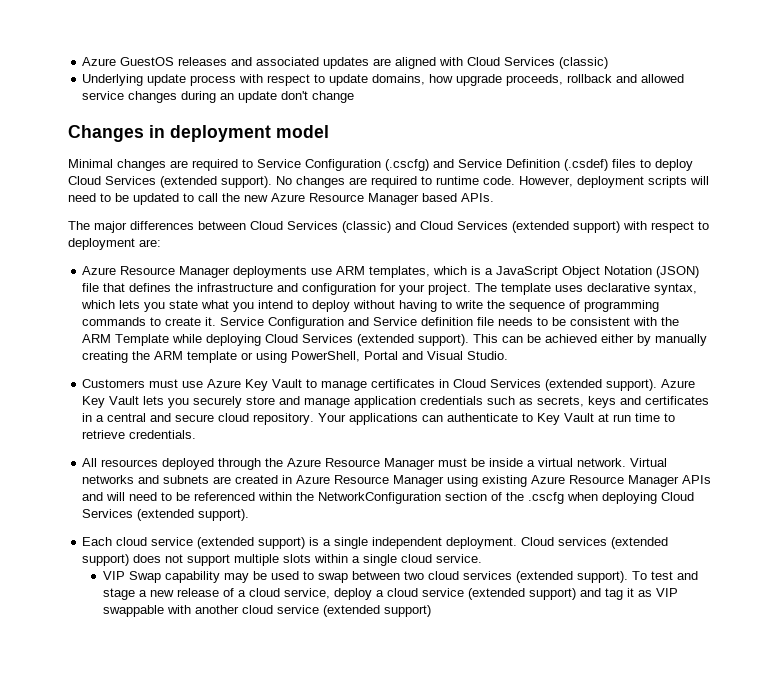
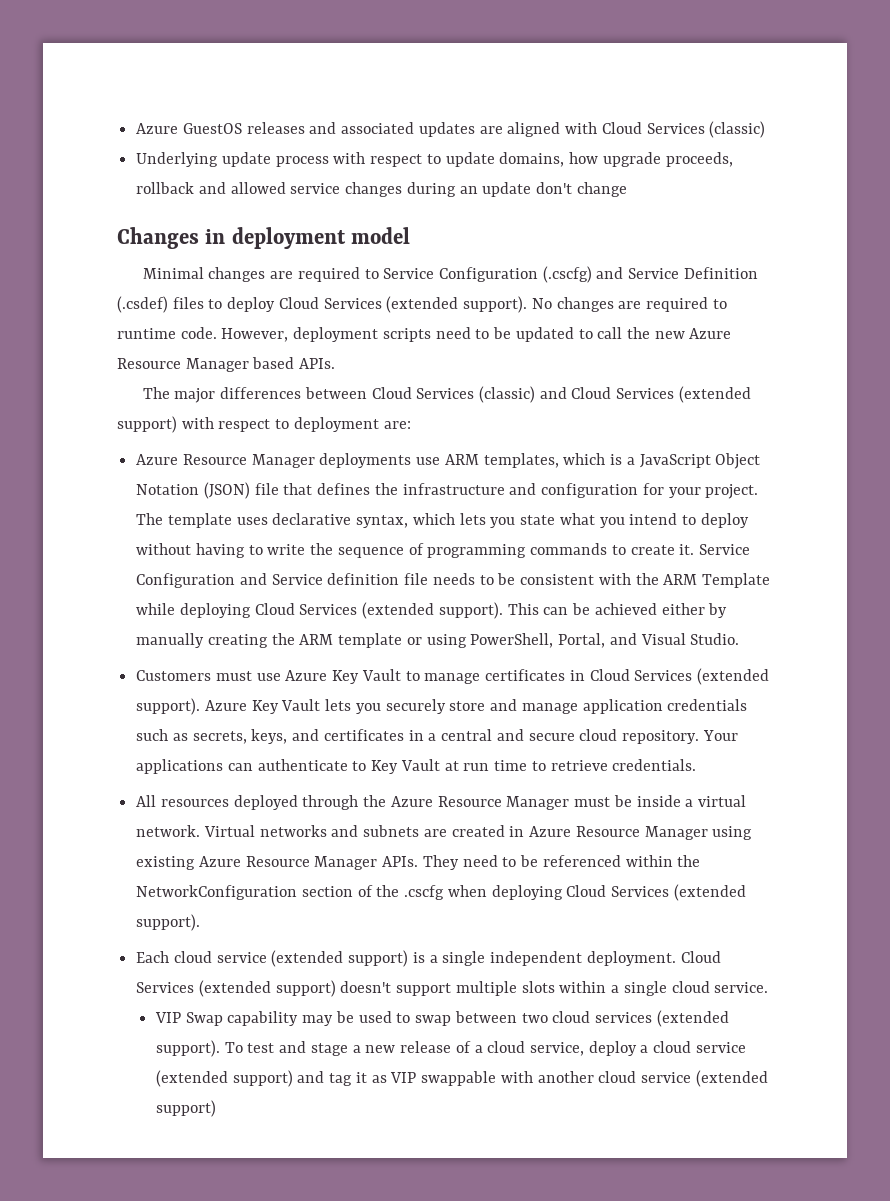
[690,176,709,185] will -> (431, 335) none
[364,351,399,360] Portal -> [558,633,606,648] Portal,
[588,396,617,408] keys -> [251,729,288,744] keys,
[682,475,712,484] [82,492,126,501] APIs and will -> [382,855,459,870] APIs. They
[558,537,669,549] [82,554,184,566] services (extended support) does not -> [136,980,392,997] Services (extended support) doesn't

